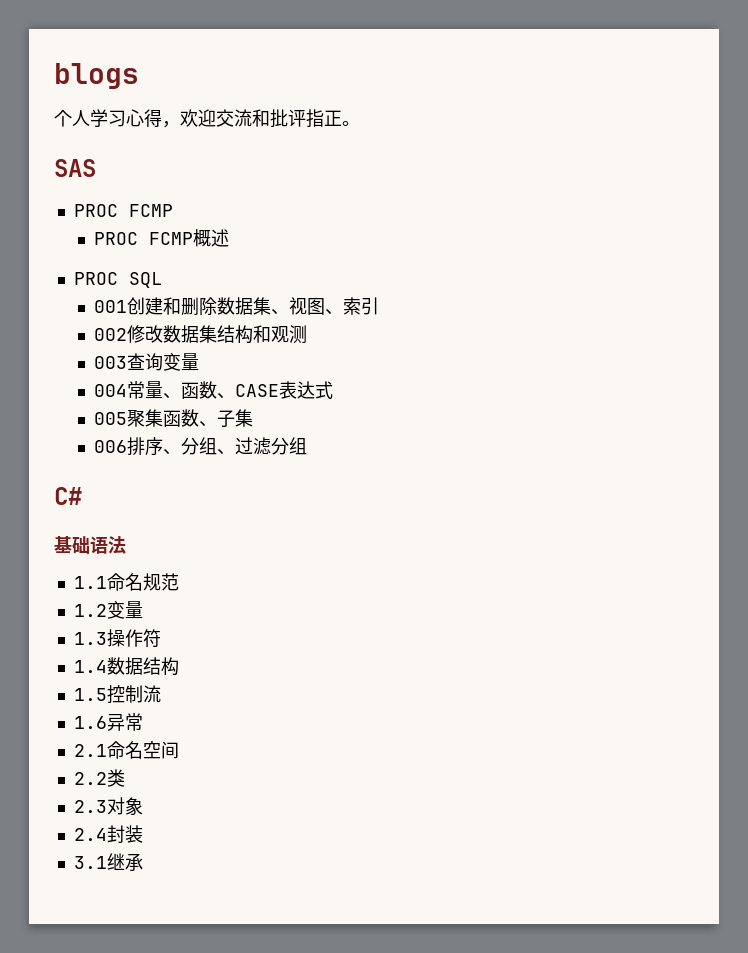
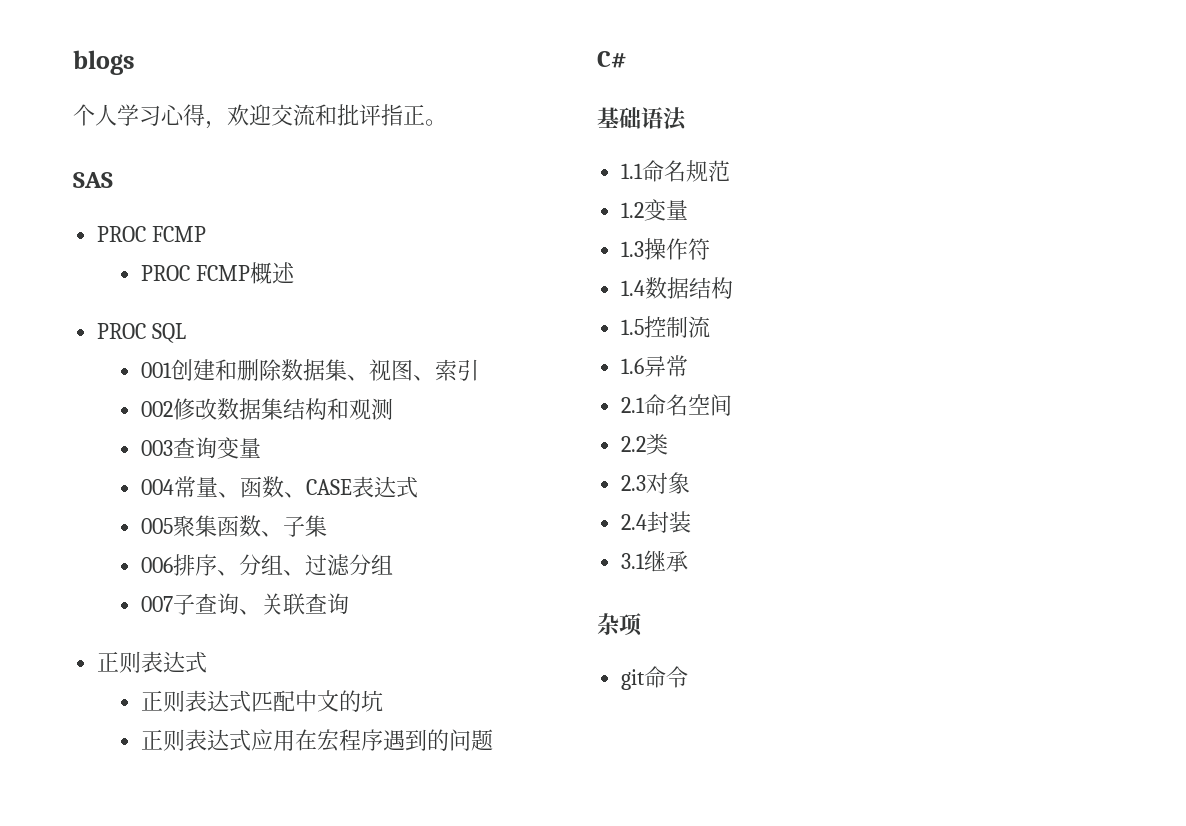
(308, 446) none -> [140,593,349,615] [97,651,208,673] [140,690,383,712] [140,729,493,752] // 007子查询、关联查询 // 正则表达式 // 正则表达式匹配中文的坑 // 正则表达式应用在宏程序遇到的问题
(143, 862) none -> [597,613,642,636] [621,666,689,690] // 杂项 // git命令

